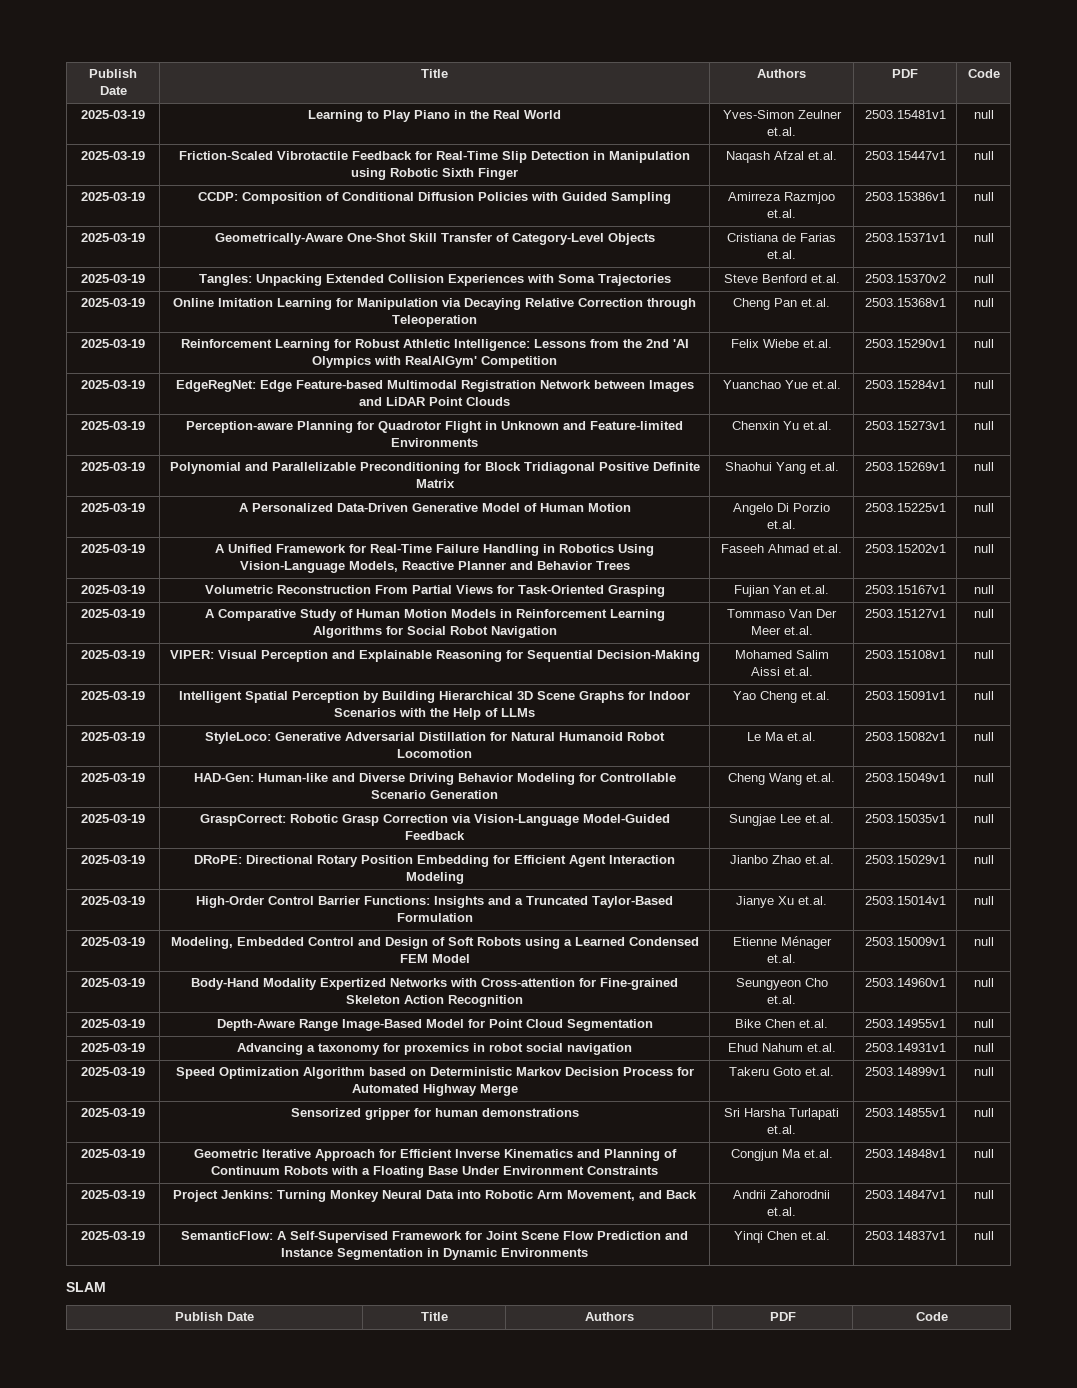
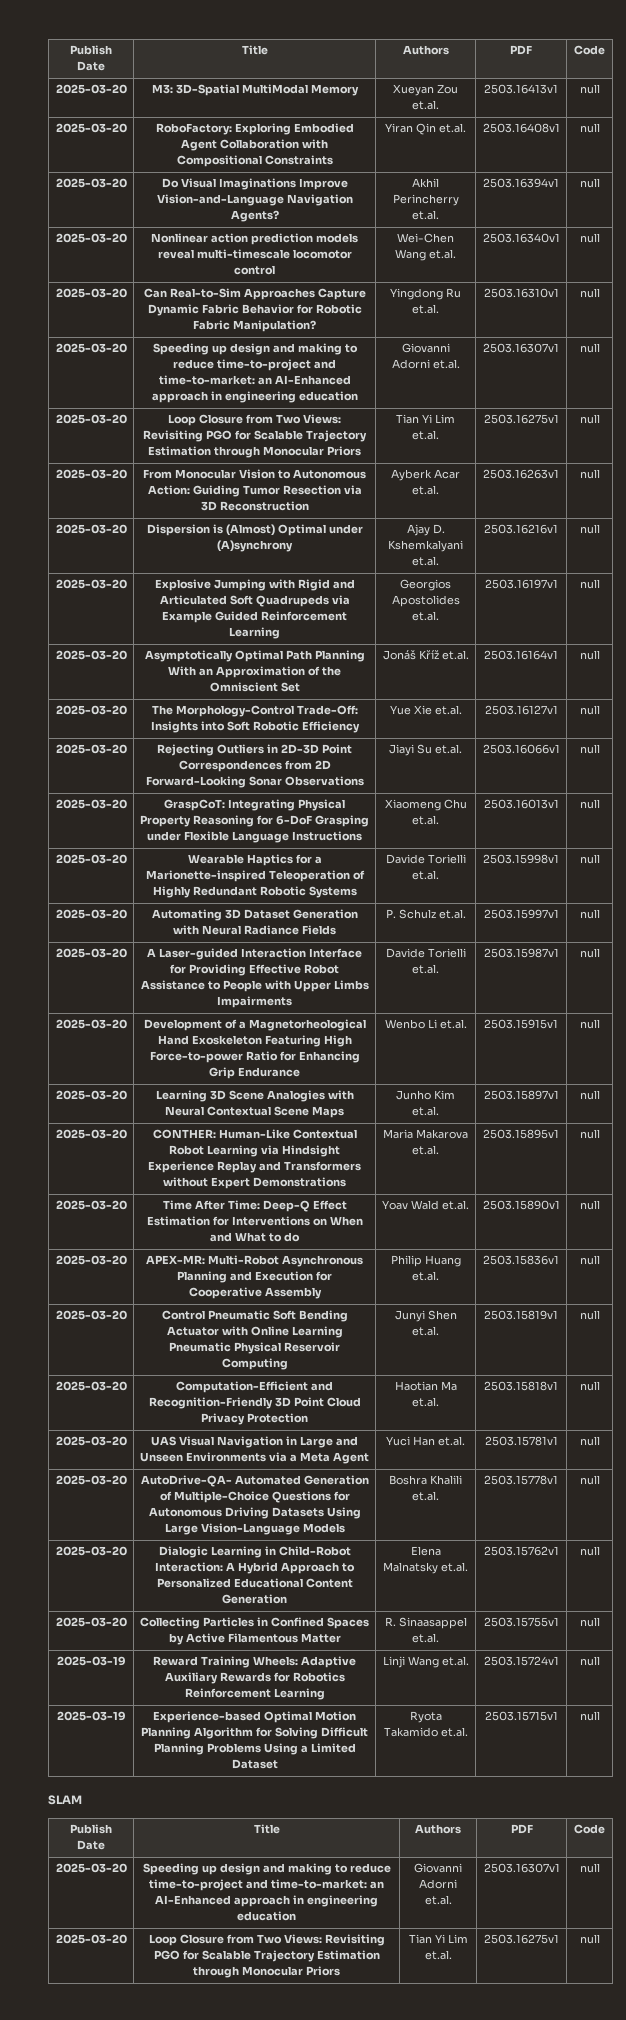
[89,69,137,78] [99,86,127,95] [421,69,448,78] [757,69,806,78] [892,69,918,78] [967,69,1000,78] [81,110,145,119] [308,110,561,122] [722,110,842,119] [767,127,796,136] [864,110,946,119] [973,110,994,119] [81,151,145,160] [179,151,690,163] [351,168,518,180] [726,151,837,163] [864,151,946,160] [973,151,994,160] [81,192,145,201] [198,192,671,204] [728,192,835,204] [767,209,796,218] [864,192,946,201] [973,192,994,201] [81,233,145,242] [214,233,655,245] [727,233,836,242] [767,250,796,259] [864,233,946,242] [973,233,994,242] [81,274,145,283] [198,274,671,286] [723,274,840,283] [864,274,946,283] [973,274,994,283] [81,298,145,307] [173,298,696,310] [392,315,477,327] [733,298,830,310] [864,298,946,307] [973,298,994,307] [81,339,145,348] [180,339,689,351] [312,356,557,368] [731,339,832,348] [864,339,946,348] [973,339,994,348] [81,380,145,389] [175,380,694,392] [359,397,510,406] [722,380,841,389] [864,380,946,389] [973,380,994,389] [81,421,145,430] [186,421,683,433] [391,438,478,447] [731,421,832,430] [864,421,946,430] [973,421,994,430] [81,462,145,471] [169,462,700,474] [415,479,455,488] [724,462,839,474] [864,462,946,471] [973,462,994,471] [81,503,145,512] [238,503,631,512] [733,503,830,515] [767,520,796,529] [864,503,946,512] [973,503,994,512] [81,544,145,553] [215,544,654,556] [239,561,630,573] [721,544,842,553] [864,544,946,553] [973,544,994,553] [81,585,145,594] [204,585,665,597] [734,585,829,597] [864,585,946,594] [973,585,994,594] [81,609,145,618] [204,609,665,621] [312,626,557,638] [727,609,837,618] [750,626,813,635] [864,609,946,618] [973,609,994,618] [81,650,145,659] [169,650,700,662] [734,650,829,659] [750,667,813,676] [864,650,946,659] [973,650,994,659] [81,691,145,700] [179,691,690,703] [334,708,535,720] [733,691,830,703] [864,691,946,700] [973,691,994,700] [81,732,145,741] [205,732,665,744] [397,749,472,758] [747,732,816,741] [864,732,946,741] [973,732,994,741] [81,773,145,782] [193,773,676,785] [371,790,498,799] [728,773,835,785] [864,773,946,782] [973,773,994,782] [81,814,145,823] [199,814,670,826] [405,831,465,840] [729,814,834,826] [864,814,946,823] [973,814,994,823] [81,855,145,864] [194,855,675,867] [405,872,464,884] [729,855,834,864] [864,855,946,864] [973,855,994,864] [81,896,145,905] [196,896,673,908] [396,913,473,922] [736,896,827,908] [864,896,946,905] [973,896,994,905] [81,937,145,946] [170,937,699,949] [399,954,470,963] [732,936,832,949] [767,954,796,963] [864,937,946,946] [973,937,994,946] [81,978,145,987] [191,978,678,990] [346,995,523,1007] [735,978,828,990] [767,995,796,1004] [864,978,946,987] [973,978,994,987] [81,1019,145,1028] [216,1019,653,1031] [735,1019,828,1028] [864,1019,946,1028] [973,1019,994,1028] [81,1043,145,1052] [237,1043,632,1055] [727,1043,836,1052] [864,1043,946,1052] [973,1043,994,1052] [81,1067,145,1076] [175,1067,694,1079] [351,1084,518,1096] [729,1067,834,1076] [864,1067,946,1076] [973,1067,994,1076] [81,1108,145,1117] [290,1108,579,1120] [724,1108,839,1120] [767,1125,796,1134] [864,1108,946,1117] [973,1108,994,1117] [81,1149,145,1158] [193,1149,677,1161] [211,1166,658,1178] [730,1149,833,1161] [864,1149,946,1158] [973,1149,994,1158] [81,1190,145,1199] [173,1190,697,1202] [733,1190,830,1199] [767,1207,796,1216] [864,1190,946,1199] [973,1190,994,1199] [81,1231,145,1240] [181,1231,688,1243] [281,1248,588,1260] [733,1231,830,1243] [864,1231,946,1240] Publish Date | Title | Authors | PDF | Code // 2025-03-19 | Learning to Play Piano in the Real World | Yves-Simon Zeulner et.al. | 2503.15481v1 | null // 2025-03-19 | Friction-Scaled Vibrotactile Feedback for Real-Time Slip Detection in Manipulation using Robotic Sixth Finger | Naqash Afzal et.al. | 2503.15447v1 | null // 2025-03-19 | CCDP: Composition of Conditional Diffusion Policies with Guided Sampling | Amirreza Razmjoo et.al. | 2503.15386v1 | null // 2025-03-19 | Geometrically-Aware One-Shot Skill Transfer of Category-Level Objects | Cristiana de Farias et.al. | 2503.15371v1 | null // 2025-03-19 | Tangles: Unpacking Extended Collision Experiences with Soma Trajectories | Steve Benford et.al. | 2503.15370v2 | null // 2025-03-19 | Online Imitation Learning for Manipulation via Decaying Relative Correction through Teleoperation | Cheng Pan et.al. | 2503.15368v1 | null // 2025-03-19 | Reinforcement Learning for Robust Athletic Intelligence: Lessons from the 2nd 'AI Olympics with RealAIGym' Competition | Felix Wiebe et.al. | 2503.15290v1 | null // 2025-03-19 | EdgeRegNet: Edge Feature-based Multimodal Registration Network between Images and LiDAR Point Clouds | Yuanchao Yue et.al. | 2503.15284v1 | null // 2025-03-19 | Perception-aware Planning for Quadrotor Flight in Unknown and Feature-limited Environments | Chenxin Yu et.al. | 2503.15273v1 | null // 2025-03-19 | Polynomial and Parallelizable Preconditioning for Block Tridiagonal Positive Definite Matrix | Shaohui Yang et.al. | 2503.15269v1 | null // 2025-03-19 | A Personalized Data-Driven Generative Model of Human Motion | Angelo Di Porzio et.al. | 2503.15225v1 | null // 2025-03-19 | A Unified Framework for Real-Time Failure Handling in Robotics Using Vision-Language Models, Reactive Planner and Behavior Trees | Faseeh Ahmad et.al. | 2503.15202v1 | null // 2025-03-19 | Volumetric Reconstruction From Partial Views for Task-Oriented Grasping | Fujian Yan et.al. | 2503.15167v1 | null // 2025-03-19 | A Comparative Study of Human Motion Models in Reinforcement Learning Algorithms for Social Robot Navigation | Tommaso Van Der Meer et.al. | 2503.15127v1 | null // 2025-03-19 | VIPER: Visual Perception and Explainable Reasoning for Sequential Decision-Making | Mohamed Salim Aissi et.al. | 2503.15108v1 | null // 2025-03-19 | Intelligent Spatial Perception by Building Hierarchical 3D Scene Graphs for Indoor Scenarios with the Help of LLMs | Yao Cheng et.al. | 2503.15091v1 | null // 2025-03-19 | StyleLoco: Generative Adversarial Distillation for Natural Humanoid Robot Locomotion | Le Ma et.al. | 2503.15082v1 | null // 2025-03-19 | HAD-Gen: Human-like and Diverse Driving Behavior Modeling for Controllable Scenario Generation | Cheng Wang et.al. | 2503.15049v1 | null // 2025-03-19 | GraspCorrect: Robotic Grasp Correction via Vision-Language Model-Guided Feedback | Sungjae Lee et.al. | 2503.15035v1 | null // 2025-03-19 | DRoPE: Directional Rotary Position Embedding for Efficient Agent Interaction Modeling | Jianbo Zhao et.al. | 2503.15029v1 | null // 2025-03-19 | High-Order Control Barrier Functions: Insights and a Truncated Taylor-Based Formulation | Jianye Xu et.al. | 2503.15014v1 | null // 2025-03-19 | Modeling, Embedded Control and Design of Soft Robots using a Learned Condensed FEM Model | Etienne Ménager et.al. | 2503.15009v1 | null // 2025-03-19 | Body-Hand Modality Expertized Networks with Cross-attention for Fine-grained Skeleton Action Recognition | Seungyeon Cho et.al. | 2503.14960v1 | null // 2025-03-19 | Depth-Aware Range Image-Based Model for Point Cloud Segmentation | Bike Chen et.al. | 2503.14955v1 | null // 2025-03-19 | Advancing a taxonomy for proxemics in robot social navigation | Ehud Nahum et.al. | 2503.14931v1 | null // 2025-03-19 | Speed Optimization Algorithm based on Deterministic Markov Decision Process for Automated Highway Merge | Takeru Goto et.al. | 2503.14899v1 | null // 2025-03-19 | Sensorized gripper for human demonstrations | Sri Harsha Turlapati et.al. | 2503.14855v1 | null // 2025-03-19 | Geometric Iterative Approach for Efficient Inverse Kinematics and Planning of Continuum Robots with a Floating Base Under Environment Constraints | Congjun Ma et.al. | 2503.14848v1 | null // 2025-03-19 | Project Jenkins: Turning Monkey Neural Data into Robotic Arm Movement, and Back | Andrii Zahorodnii et.al. | 2503.14847v1 | null // 2025-03-19 | SemanticFlow: A Self-Supervised Framework for Joint Scene Flow Prediction and Instance Segmentation in Dynamic Environments | Yinqi Chen et.al. | 2503.14837v1 -> [70,45,112,55] [77,61,105,71] [241,45,268,55] [402,45,449,55] [510,45,532,55] [574,45,605,55] [55,84,127,94] [151,84,359,96] [393,84,458,96] [412,100,439,110] [484,84,558,94] [579,84,600,94] [55,123,127,133] [155,123,354,135] [181,139,328,151] [176,155,333,167] [385,123,466,135] [482,123,560,133] [579,123,600,133] [55,178,127,188] [161,178,348,190] [156,194,353,206] [230,210,279,222] [412,178,439,187] [392,194,459,206] [412,210,439,220] [483,178,559,188] [579,178,600,188] [55,233,127,243] [151,233,358,245] [157,249,352,259] [234,265,275,275] [397,233,454,243] [395,249,456,261] [482,233,560,243] [579,233,600,243] [55,288,127,298] [143,288,366,300] [147,304,362,316] [193,320,316,332] [390,288,461,300] [412,304,439,314] [483,288,559,298] [579,288,600,298] [55,343,127,353] [152,343,358,355] [173,359,336,371] [158,375,351,385] [151,391,358,403] [401,343,450,353] [391,359,460,369] [483,343,559,353] [579,343,600,353] [55,414,127,424] [168,414,341,426] [143,430,367,442] [148,446,361,458] [396,414,455,424] [412,430,439,440] [483,414,559,424] [579,414,600,424] [55,469,127,479] [143,469,366,479] [147,485,362,497] [200,501,309,511] [391,469,460,481] [412,485,439,495] [483,469,559,479] [579,469,600,479] [55,524,127,534] [146,524,363,536] [217,540,293,552] [406,524,445,536] [388,540,463,552] [412,556,439,566] [484,524,558,534] [579,524,600,534] [55,579,127,589] [154,579,355,591] [159,595,350,607] [162,611,347,623] [229,627,280,639] [400,579,451,591] [391,595,460,607] [412,611,439,621] [484,579,558,589] [579,579,600,589] [55,650,127,660] [144,650,365,662] [168,666,341,678] [209,682,300,692] [382,650,469,660] [484,650,558,660] [579,650,600,660] [55,705,127,715] [151,705,358,717] [150,721,360,733] [389,705,462,715] [484,705,558,715] [579,705,600,715] [55,744,127,754] [157,744,352,756] [178,760,331,772] [145,776,364,788] [389,744,462,756] [482,744,560,754] [579,744,600,754] [55,799,127,809] [164,799,345,811] [140,815,369,827] [147,831,362,843] [384,799,467,811] [412,815,439,825] [483,799,559,809] [579,799,600,809] [55,854,127,864] [187,854,322,866] [145,870,365,882] [152,886,357,898] [385,854,466,864] [412,870,439,880] [483,854,559,864] [579,854,600,864] [55,909,127,919] [151,909,358,921] [173,925,336,935] [385,909,466,919] [483,909,559,919] [579,909,600,919] [55,948,127,958] [147,948,362,960] [170,964,339,976] [140,980,369,992] [217,996,292,1008] [385,948,466,958] [412,964,439,974] [483,948,559,958] [579,948,600,958] [55,1019,127,1029] [143,1019,366,1031] [157,1035,352,1047] [149,1051,360,1063] [209,1067,300,1079] [384,1019,467,1029] [484,1019,558,1029] [579,1019,600,1029] [55,1090,127,1100] [155,1090,354,1102] [165,1106,344,1118] [396,1090,455,1100] [412,1106,439,1116] [483,1090,559,1100] [579,1090,600,1100] [55,1129,127,1139] [152,1129,357,1139] [169,1145,340,1157] [148,1161,361,1173] [163,1177,346,1189] [383,1129,468,1139] [412,1145,439,1155] [483,1129,559,1139] [579,1129,600,1139] [55,1200,127,1210] [162,1200,347,1212] [146,1216,363,1226] [210,1232,300,1242] [382,1200,469,1210] [482,1200,560,1210] [579,1200,600,1210] [55,1255,127,1265] [146,1255,363,1267] [177,1271,332,1283] [188,1287,322,1299] [390,1255,461,1267] [412,1271,439,1281] [483,1255,559,1265] [579,1255,600,1265] [55,1310,127,1320] [161,1310,348,1322] [166,1326,343,1338] [169,1342,340,1354] [221,1358,288,1370] [394,1310,457,1322] [412,1326,439,1336] [484,1310,558,1320] [579,1310,600,1320] [55,1381,127,1391] [176,1381,333,1393] [148,1397,361,1409] [201,1413,308,1425] [394,1381,457,1391] [412,1397,439,1407] [484,1381,558,1391] [579,1381,600,1391] [55,1436,127,1446] [151,1436,358,1448] [140,1452,369,1464] [386,1436,465,1446] [484,1436,558,1446] [579,1436,600,1446] [55,1475,127,1485] [140,1475,369,1487] [159,1491,350,1503] [148,1507,361,1519] [164,1523,345,1535] [389,1475,462,1485] [412,1491,439,1501] [484,1475,558,1485] [579,1475,600,1485] [55,1546,127,1556] [158,1546,351,1558] [155,1562,355,1574] [156,1578,353,1588] [222,1594,287,1604] [410,1546,441,1556] [383,1562,468,1574] [483,1546,559,1556] [579,1546,600,1556] [55,1617,127,1627] [140,1617,369,1629] [168,1633,341,1645] [384,1617,467,1629] [412,1633,439,1643] [483,1617,559,1627] [579,1617,600,1627] [56,1656,126,1666] [153,1656,356,1668] [164,1672,345,1684] [184,1688,325,1700] [382,1656,469,1668] [483,1656,559,1666] [579,1656,600,1666] [56,1711,126,1721] [153,1711,356,1723] [141,1727,368,1739] [153,1743,356,1755] [231,1759,278,1769] [409,1711,442,1723] [383,1727,468,1737] [484,1711,558,1721] Publish Date | Title | Authors | PDF | Code // 2025-03-20 | M3: 3D-Spatial MultiModal Memory | Xueyan Zou et.al. | 2503.16413v1 | null // 2025-03-20 | RoboFactory: Exploring Embodied Agent Collaboration with Compositional Constraints | Yiran Qin et.al. | 2503.16408v1 | null // 2025-03-20 | Do Visual Imaginations Improve Vision-and-Language Navigation Agents? | Akhil Perincherry et.al. | 2503.16394v1 | null // 2025-03-20 | Nonlinear action prediction models reveal multi-timescale locomotor control | Wei-Chen Wang et.al. | 2503.16340v1 | null // 2025-03-20 | Can Real-to-Sim Approaches Capture Dynamic Fabric Behavior for Robotic Fabric Manipulation? | Yingdong Ru et.al. | 2503.16310v1 | null // 2025-03-20 | Speeding up design and making to reduce time-to-project and time-to-market: an AI-Enhanced approach in engineering education | Giovanni Adorni et.al. | 2503.16307v1 | null // 2025-03-20 | Loop Closure from Two Views: Revisiting PGO for Scalable Trajectory Estimation through Monocular Priors | Tian Yi Lim et.al. | 2503.16275v1 | null // 2025-03-20 | From Monocular Vision to Autonomous Action: Guiding Tumor Resection via 3D Reconstruction | Ayberk Acar et.al. | 2503.16263v1 | null // 2025-03-20 | Dispersion is (Almost) Optimal under (A)synchrony | Ajay D. Kshemkalyani et.al. | 2503.16216v1 | null // 2025-03-20 | Explosive Jumping with Rigid and Articulated Soft Quadrupeds via Example Guided Reinforcement Learning | Georgios Apostolides et.al. | 2503.16197v1 | null // 2025-03-20 | Asymptotically Optimal Path Planning With an Approximation of the Omniscient Set | Jonáš Kříž et.al. | 2503.16164v1 | null // 2025-03-20 | The Morphology-Control Trade-Off: Insights into Soft Robotic Efficiency | Yue Xie et.al. | 2503.16127v1 | null // 2025-03-20 | Rejecting Outliers in 2D-3D Point Correspondences from 2D Forward-Looking Sonar Observations | Jiayi Su et.al. | 2503.16066v1 | null // 2025-03-20 | GraspCoT: Integrating Physical Property Reasoning for 6-DoF Grasping under Flexible Language Instructions | Xiaomeng Chu et.al. | 2503.16013v1 | null // 2025-03-20 | Wearable Haptics for a Marionette-inspired Teleoperation of Highly Redundant Robotic Systems | Davide Torielli et.al. | 2503.15998v1 | null // 2025-03-20 | Automating 3D Dataset Generation with Neural Radiance Fields | P. Schulz et.al. | 2503.15997v1 | null // 2025-03-20 | A Laser-guided Interaction Interface for Providing Effective Robot Assistance to People with Upper Limbs Impairments | Davide Torielli et.al. | 2503.15987v1 | null // 2025-03-20 | Development of a Magnetorheological Hand Exoskeleton Featuring High Force-to-power Ratio for Enhancing Grip Endurance | Wenbo Li et.al. | 2503.15915v1 | null // 2025-03-20 | Learning 3D Scene Analogies with Neural Contextual Scene Maps | Junho Kim et.al. | 2503.15897v1 | null // 2025-03-20 | CONTHER: Human-Like Contextual Robot Learning via Hindsight Experience Replay and Transformers without Expert Demonstrations | Maria Makarova et.al. | 2503.15895v1 | null // 2025-03-20 | Time After Time: Deep-Q Effect Estimation for Interventions on When and What to do | Yoav Wald et.al. | 2503.15890v1 | null // 2025-03-20 | APEX-MR: Multi-Robot Asynchronous Planning and Execution for Cooperative Assembly | Philip Huang et.al. | 2503.15836v1 | null // 2025-03-20 | Control Pneumatic Soft Bending Actuator with Online Learning Pneumatic Physical Reservoir Computing | Junyi Shen et.al. | 2503.15819v1 | null // 2025-03-20 | Computation-Efficient and Recognition-Friendly 3D Point Cloud Privacy Protection | Haotian Ma et.al. | 2503.15818v1 | null // 2025-03-20 | UAS Visual Navigation in Large and Unseen Environments via a Meta Agent | Yuci Han et.al. | 2503.15781v1 | null // 2025-03-20 | AutoDrive-QA- Automated Generation of Multiple-Choice Questions for Autonomous Driving Datasets Using Large Vision-Language Models | Boshra Khalili et.al. | 2503.15778v1 | null // 2025-03-20 | Dialogic Learning in Child-Robot Interaction: A Hybrid Approach to Personalized Educational Content Generation | Elena Malnatsky et.al. | 2503.15762v1 | null // 2025-03-20 | Collecting Particles in Confined Spaces by Active Filamentous Matter | R. Sinaasappel et.al. | 2503.15755v1 | null // 2025-03-19 | Reward Training Wheels: Adaptive Auxiliary Rewards for Robotics Reinforcement Learning | Linji Wang et.al. | 2503.15724v1 | null // 2025-03-19 | Experience-based Optimal Motion Planning Algorithm for Solving Difficult Planning Problems Using a Limited Dataset | Ryota Takamido et.al. | 2503.15715v1
(948, 1316) none -> [55,1863,127,1873] [142,1863,391,1875] [149,1879,384,1891] [155,1895,378,1907] [237,1911,296,1921] [414,1863,462,1873] [419,1879,457,1889] [424,1895,452,1905] [483,1863,560,1873] [579,1863,600,1873] [55,1934,127,1944] [148,1934,385,1946] [153,1950,380,1962] [193,1966,340,1978] [408,1934,468,1944] [424,1950,452,1960] [484,1934,559,1944] [579,1934,600,1944] // 2025-03-20 | Speeding up design and making to reduce time-to-project and time-to-market: an AI-Enhanced approach in engineering education | Giovanni Adorni et.al. | 2503.16307v1 | null // 2025-03-20 | Loop Closure from Two Views: Revisiting PGO for Scalable Trajectory Estimation through Monocular Priors | Tian Yi Lim et.al. | 2503.16275v1 | null

